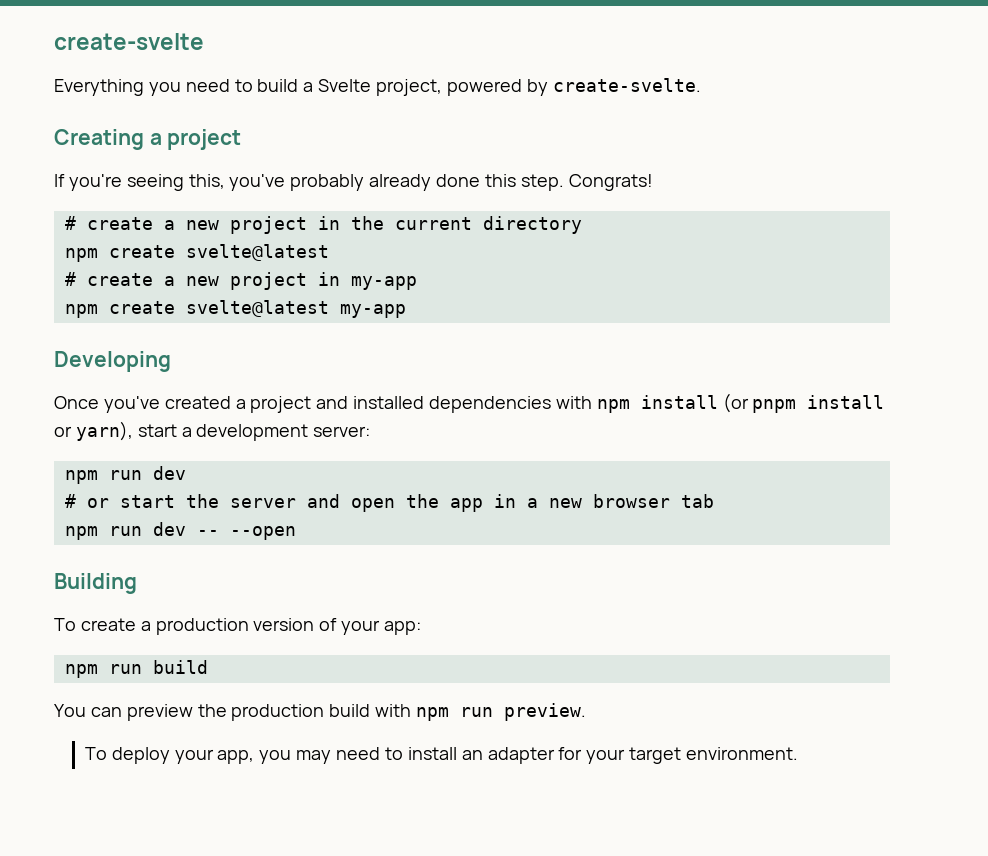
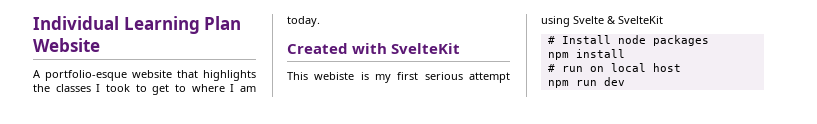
[54,33,204,50] [54,78,701,96] [54,129,242,150] [54,174,653,191] [64,216,582,234] [64,244,329,262] [64,272,417,290] [64,300,406,318] [54,351,171,372] [54,393,885,413] [54,421,371,441] [64,466,186,484] [64,494,714,512] [64,522,296,540] [54,573,137,594] [54,618,422,635] [64,660,208,678] [54,703,587,721] [84,747,798,764] create-svelte // Everything you need to build a Svelte project, powered by create-svelte. // Creating a project // If you're seeing this, you've probably already done this step. Congrats! // # create a new project in the current directory // npm create svelte@latest // # create a new project in my-app // npm create svelte@latest my-app // Developing // Once you've created a project and installed dependencies with npm install (or pnpm install or yarn), start a development server: // npm run dev // # or start the server and open the app in a new browser tab // npm run dev -- --open // Building // To create a production version of your app: // npm run build // You can preview the production build with npm run preview. // To deploy your app, you may need to install an adapter for your target environment. -> [33,16,242,34] [33,38,100,52] [33,70,256,81] [33,84,256,95] [287,16,320,27] [287,43,461,54] [287,72,510,83] [541,16,663,27] [547,35,709,46] [547,49,625,60] [547,63,681,72] [547,77,625,88] Individual Learning Plan Website // A portfolio-esque website that highlights the classes I took to get to where I am today. // Created with SvelteKit // This webiste is my first serious attempt using Svelte & SvelteKit // # Install node packages // npm install // # run on local host // npm run dev

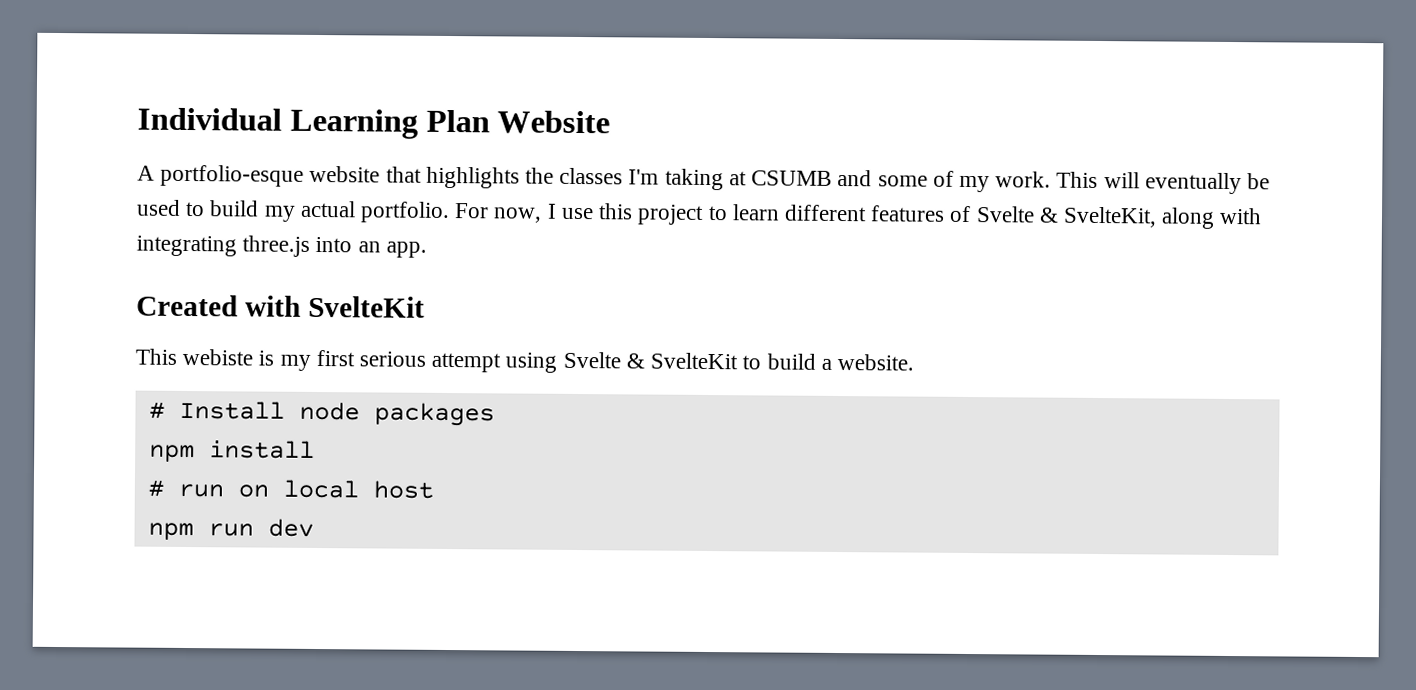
[96,84,256,95] [287,16,320,27] I took to get to where I am today. -> [628,168,1270,195] [136,199,1263,229] [136,235,427,258] I'm taking at CSUMB and some of my work. This will eventually be used to build my actual portfolio. For now, I use this project to learn different features of Svelte & SvelteKit, along with integrating three.js into an app.
(663, 20) none -> [742,353,914,371] to build a website.

